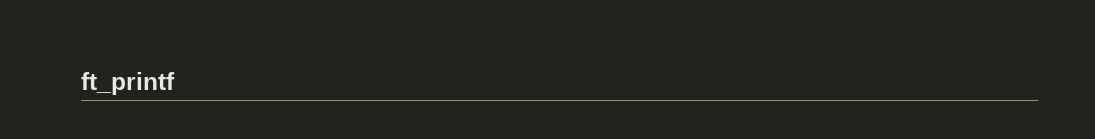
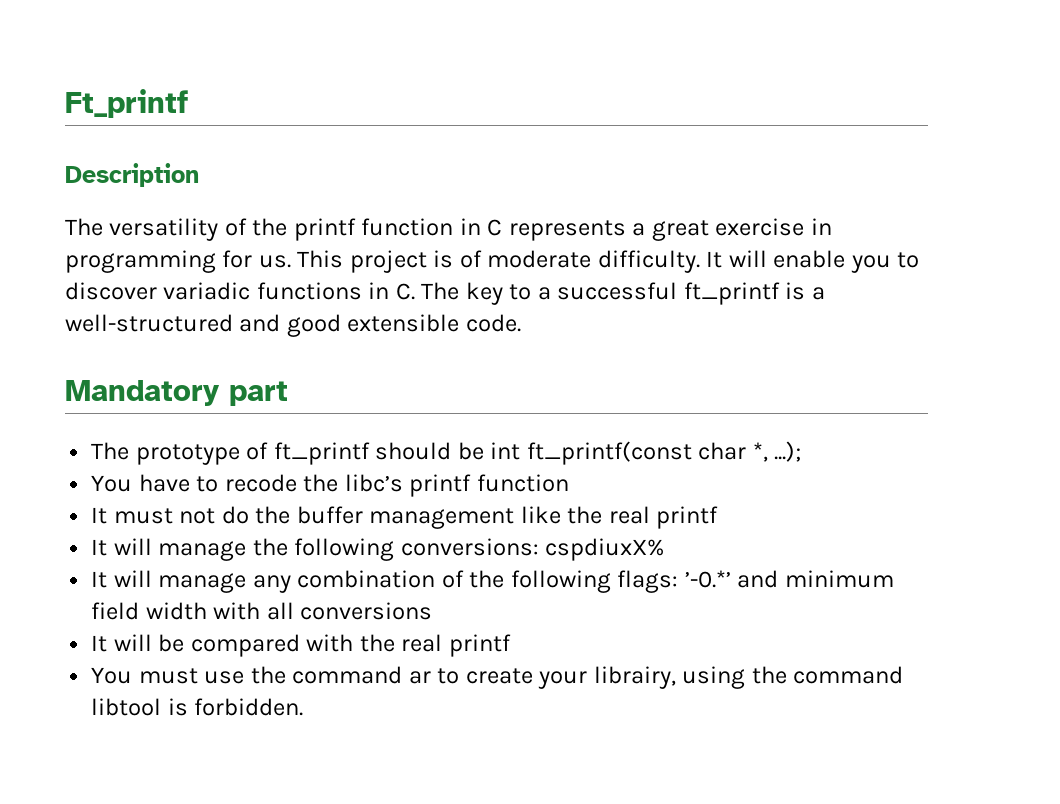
[81,72,175,95] ft_printf -> [65,89,188,118] [65,163,199,187] [65,218,832,241] [65,250,920,273] [65,282,825,305] [65,314,521,337] [65,380,288,406] [91,441,802,465] [91,474,569,497] [91,506,719,529] [91,538,665,561] [91,570,894,593] [91,602,433,620] [91,634,511,657] [91,666,904,689] [91,698,304,716] Ft_printf // Description // The versatility of the printf function in C represents a great exercise in programming for us. This project is of moderate difficulty. It will enable you to discover variadic functions in C. The key to a successful ft_printf is a well-structured and good extensible code. // Mandatory part // The prototype of ft_printf should be int ft_printf(const char *, ...); // You have to recode the libc’s printf function // It must not do the buffer management like the real printf // It will manage the following conversions: cspdiuxX% // It will manage any combination of the following flags: ’-0.*’ and minimum field width with all conversions // It will be compared with the real printf // You must use the command ar to create your librairy, using the command libtool is forbidden.

